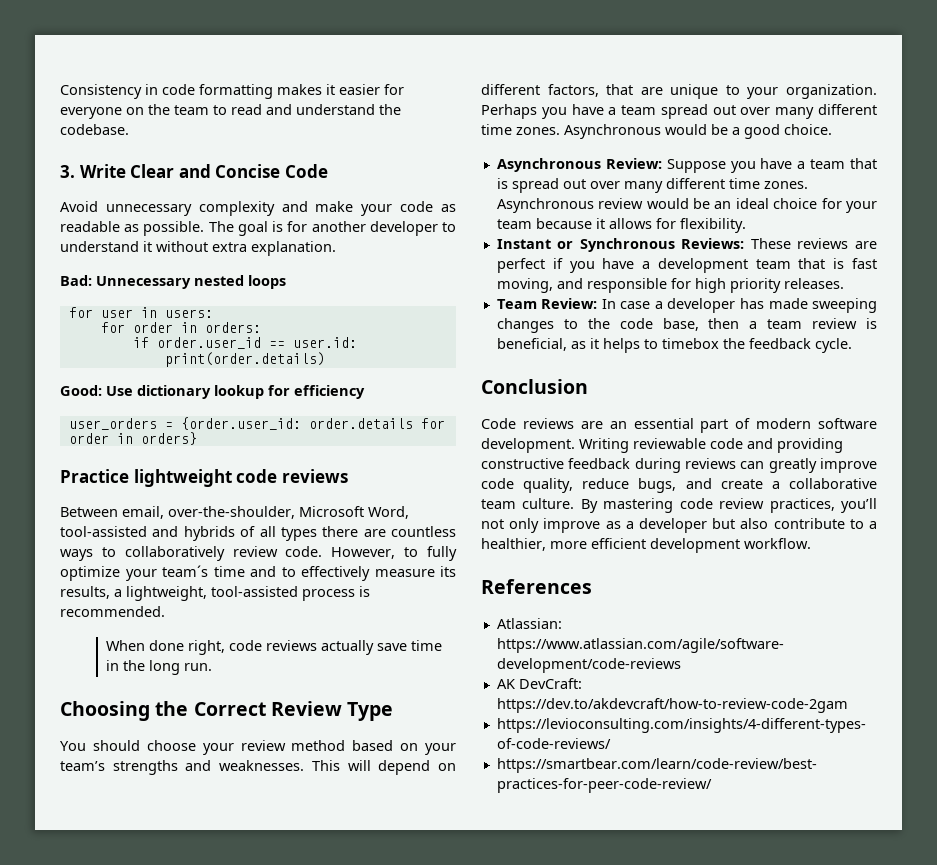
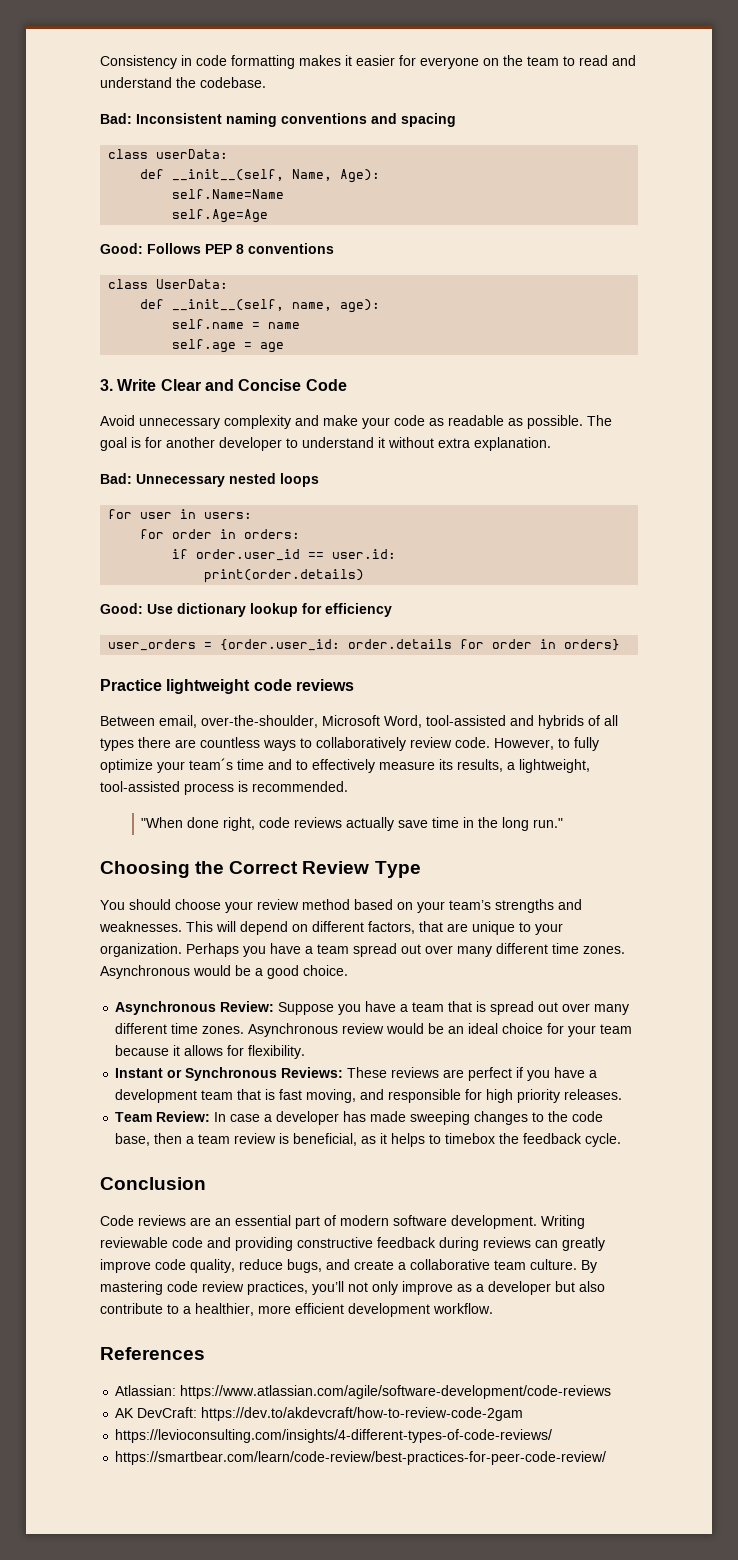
(129, 129) none -> [100,113,456,127] [108,149,229,159] [140,169,381,183] [172,189,285,199] [172,209,269,223] [100,243,334,254] [108,279,229,289] [140,299,381,313] [172,319,301,329] [172,339,285,353] // Bad: Inconsistent naming conventions and spacing // class userData: // def __init__(self, Name, Age): // self.Name=Name // self.Age=Age // Good: Follows PEP 8 conventions // class UserData: // def __init__(self, name, age): // self.name = name // self.age = age
[105,640,145,651] When -> [141,817,184,828] "When
[183,663,212,671] run. -> [533,818,564,828] run."

